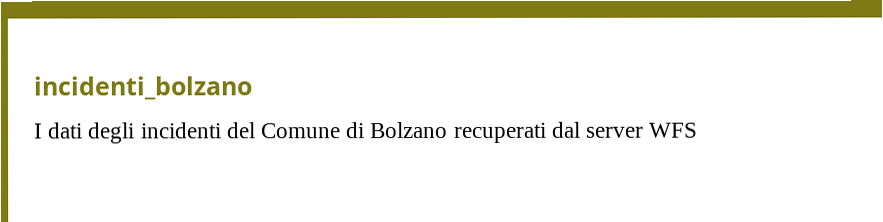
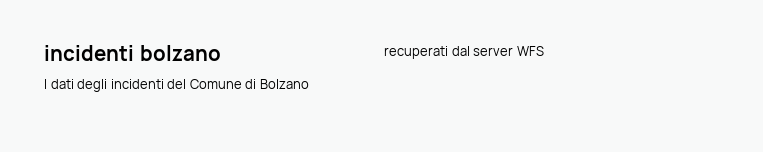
[33,76,252,100] incidenti_bolzano -> [44,45,221,61] incidenti bolzano

